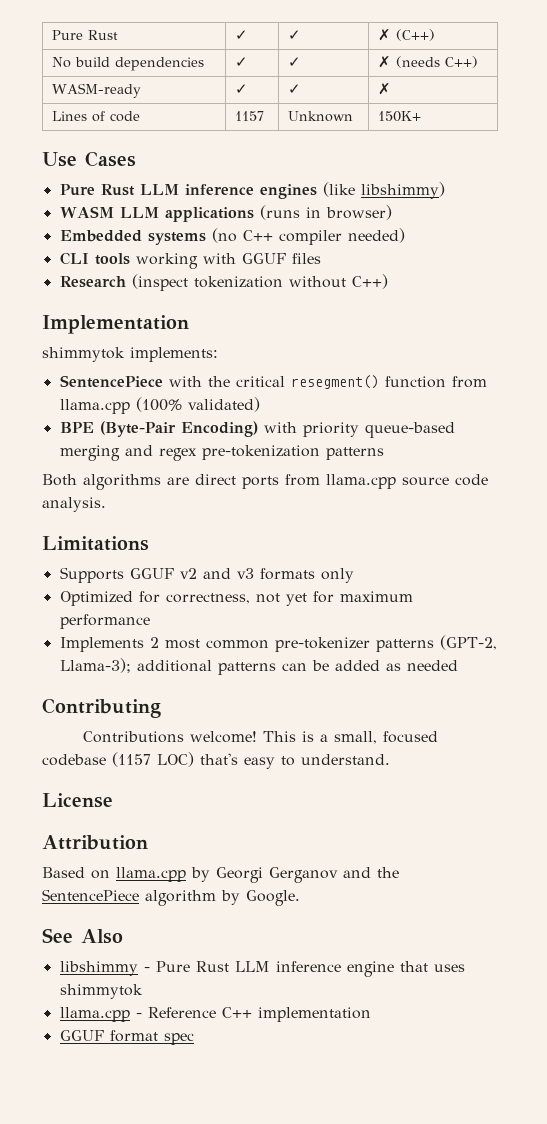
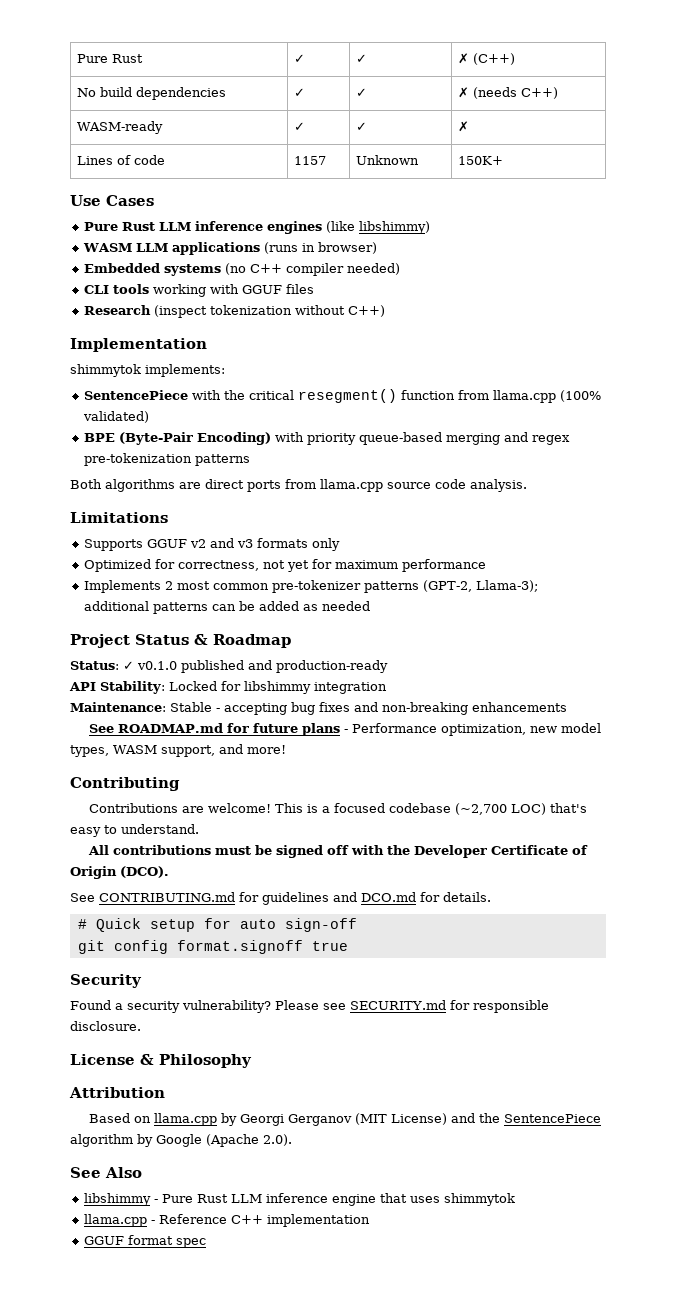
(458, 665) none -> [70,634,291,648] [70,660,388,673] [69,681,387,694] [70,702,567,715] [89,723,602,736] [70,744,286,757] // Project Status & Roadmap // Status: ✓ v0.1.0 published and production-ready // API Stability: Locked for libshimmy integration // Maintenance: Stable - accepting bug fixes and non-breaking enhancements // See ROADMAP.md for future plans - Performance optimization, new model types, WASM support, and more!
(184, 737) none -> [182,806,205,813] are
[333,731,377,744] small, -> (331, 809) none
[112,752,151,767] (1157 -> [455,803,508,815] (~2,700
(390, 759) none -> [88,845,589,858] [70,866,169,879] [70,892,491,905] [77,918,357,932] [77,940,348,954] [70,974,142,988] [70,1000,549,1013] [70,1021,141,1031] // All contributions must be signed off with the Developer Certificate of Origin (DCO). // See CONTRIBUTING.md for guidelines and DCO.md for details. // # Quick setup for auto sign-off // git config format.signoff true // Security // Found a security vulnerability? Please see SECURITY.md for responsible disclosure.
(113, 800) none -> [140,1054,252,1068] & Philosophy
(338, 875) none -> [355,1113,448,1125] (MIT License)
[246,890,300,906] Google. -> [156,1134,292,1147] Google (Apache 2.0).

